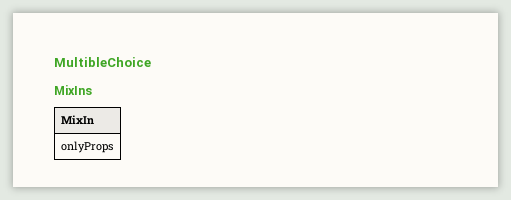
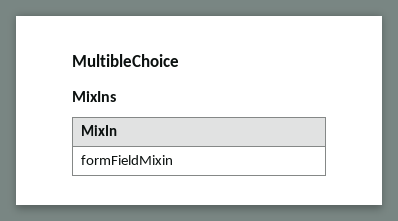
[60,141,113,153] onlyProps -> [80,155,173,165] formFieldMixin

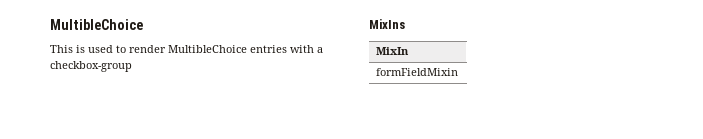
[72,54,179,67] MultibleChoice -> [50,19,143,30] [50,45,323,53] [50,61,132,72] MultibleChoice // This is used to render MultibleChoice entries with a checkbox-group

